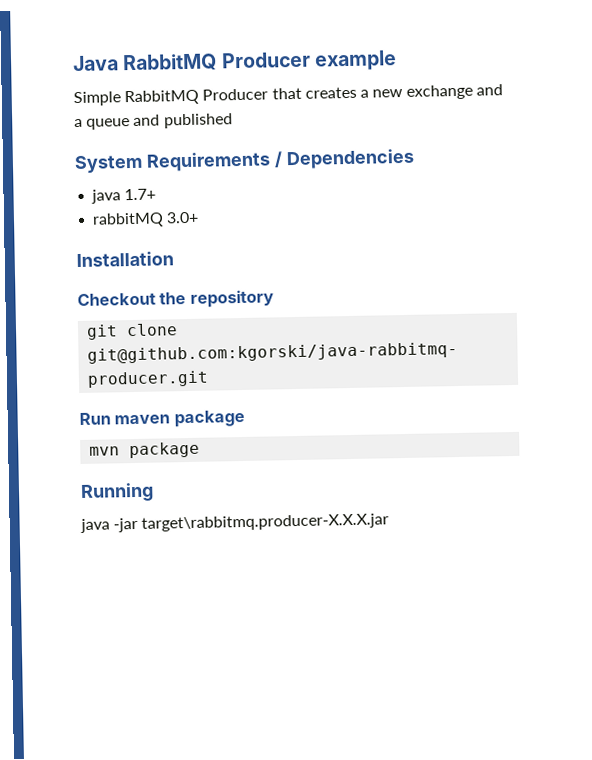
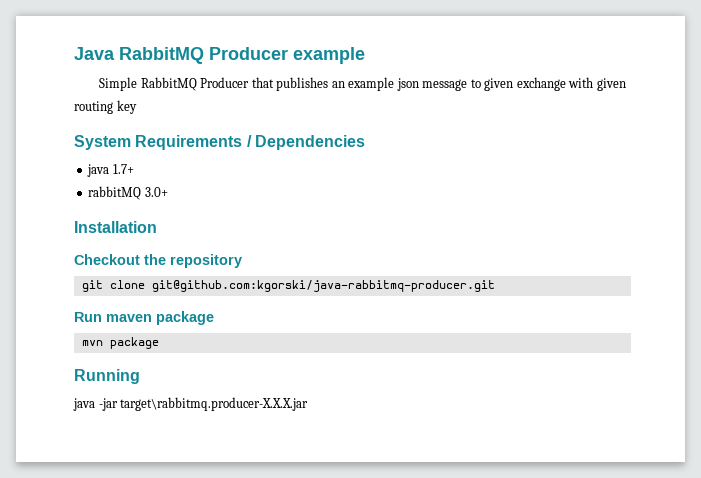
[304,84,504,100] [74,113,233,130] creates a new exchange and a queue and published -> [276,77,626,91] [74,100,137,114] publishes an example json message to given exchange with given routing key

